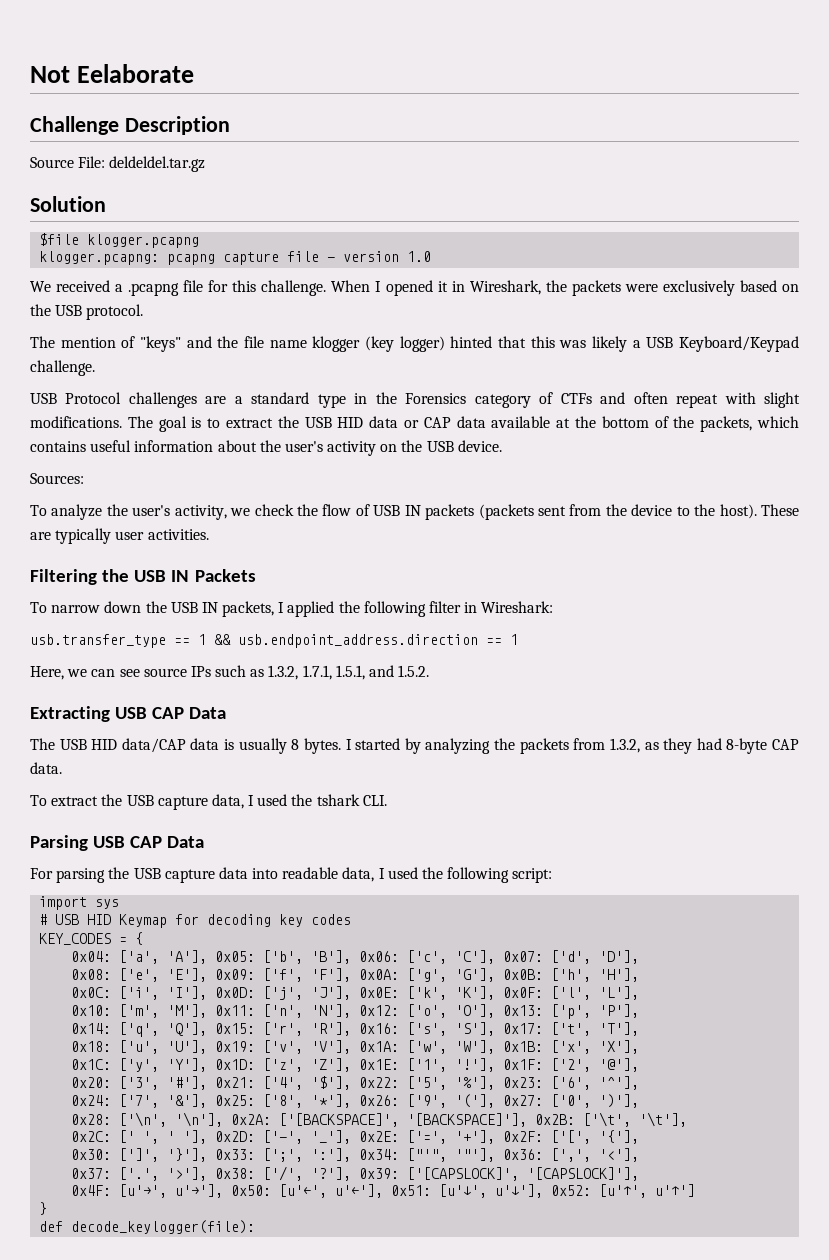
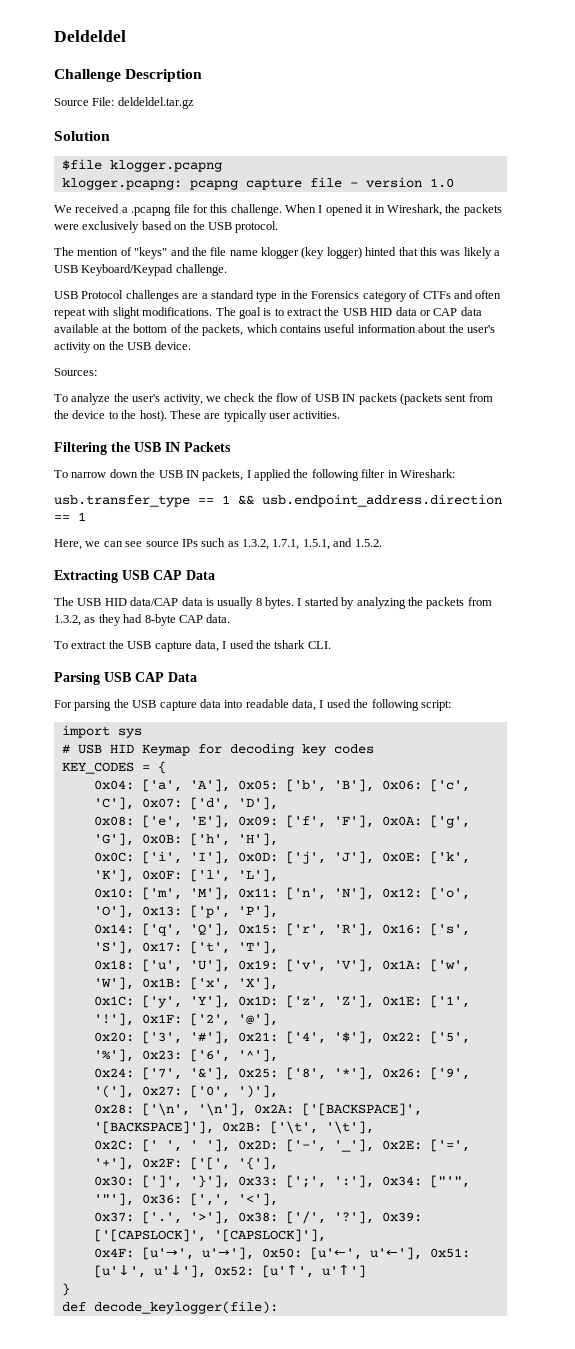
[30,64,194,83] Not Eelaborate -> [54,30,126,42] Deldeldel

